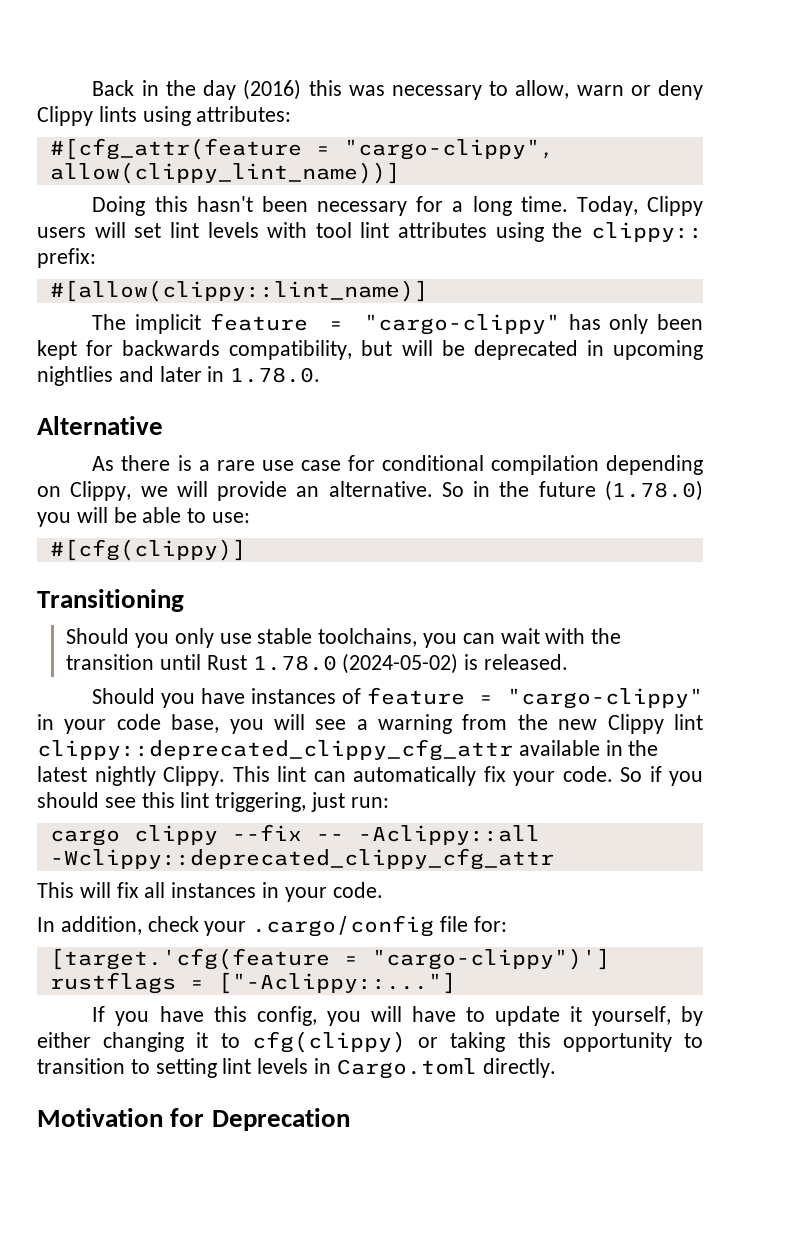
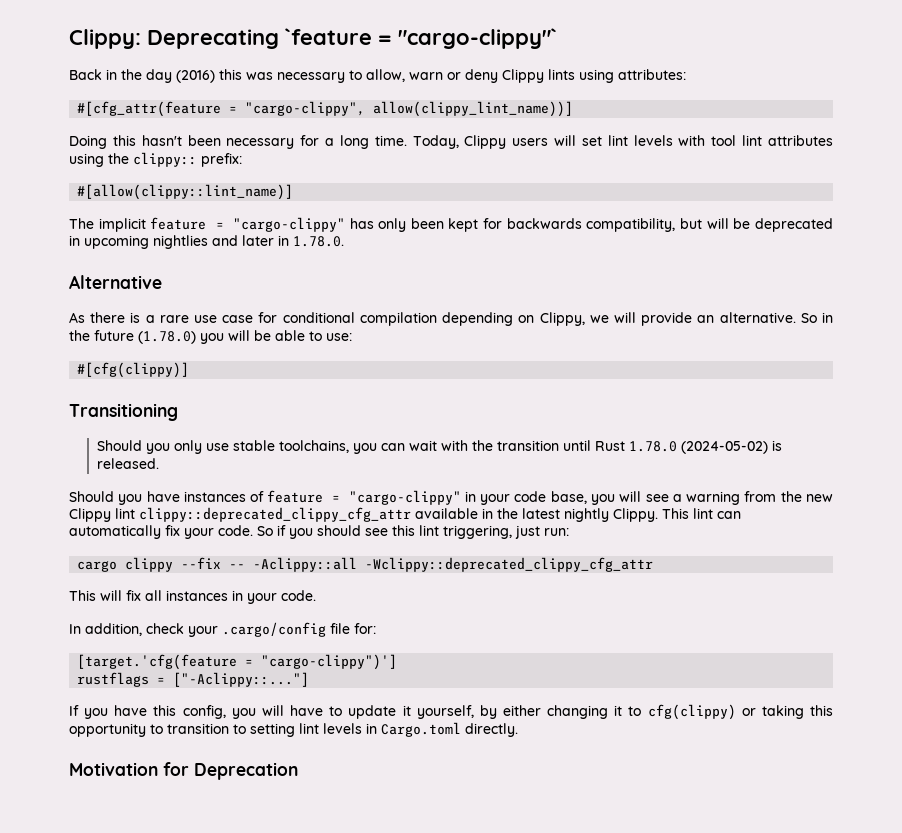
(92, 88) none -> [69,28,557,49] Clippy: Deprecating `feature = "cargo-clippy"` //

